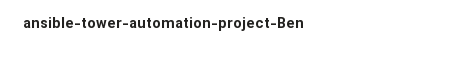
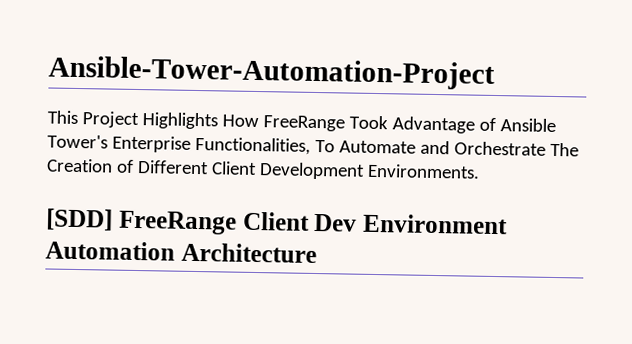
[23,17,304,31] ansible-tower-automation-project-Ben -> [48,55,495,90] [47,110,556,134] [47,134,579,157] [46,158,480,180] [45,208,508,235] [45,240,317,264] Ansible-Tower-Automation-Project // This Project Highlights How FreeRange Took Advantage of Ansible Tower's Enterprise Functionalities, To Automate and Orchestrate The Creation of Different Client Development Environments. // [SDD] FreeRange Client Dev Environment Automation Architecture

